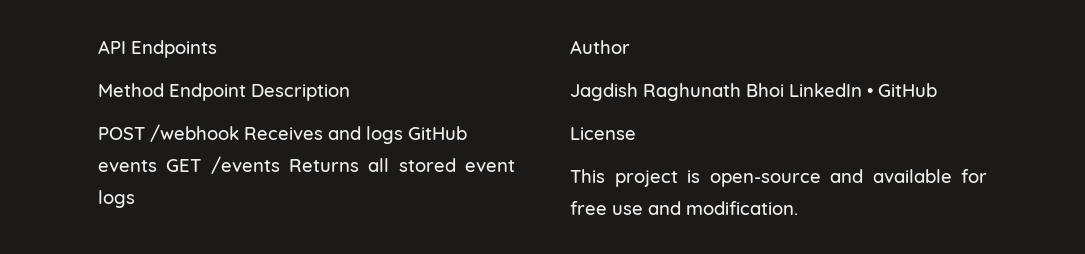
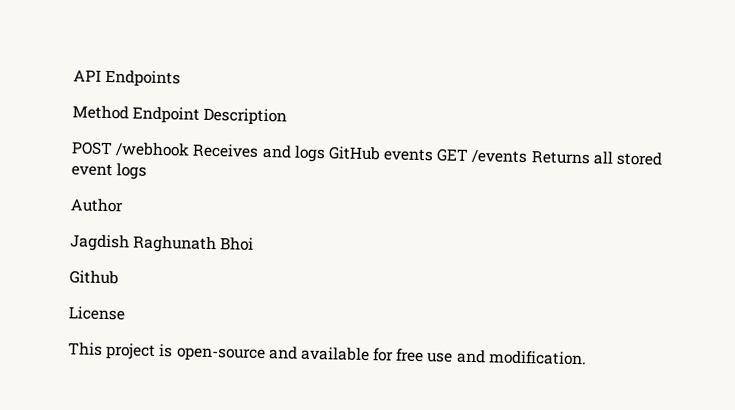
[789,83,937,97] LinkedIn • GitHub -> [69,270,119,285] // Github

